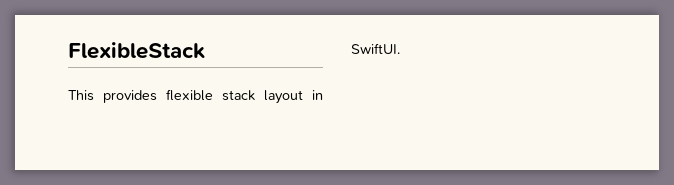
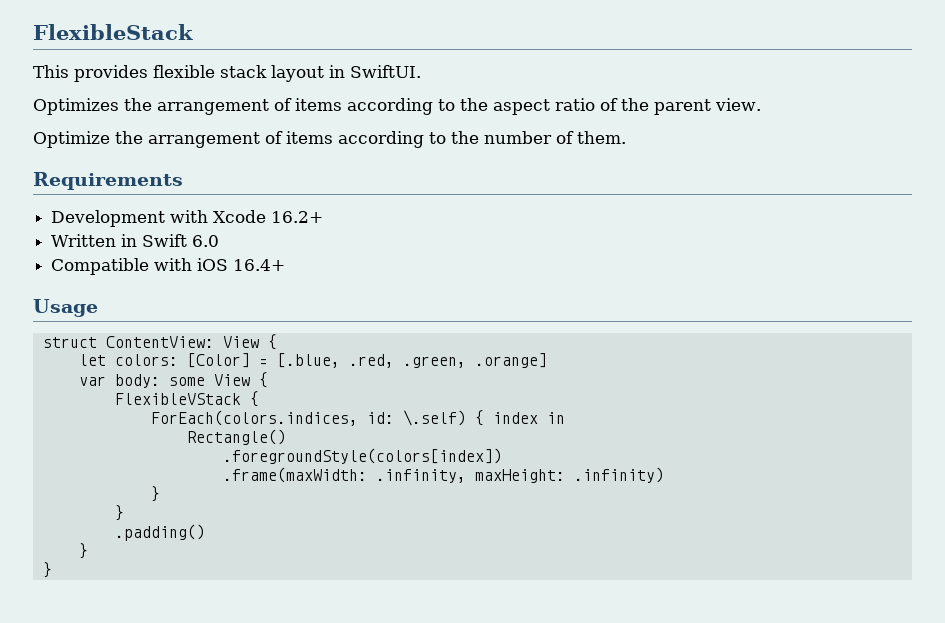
(400, 48) none -> [33,98,761,115] [33,131,626,148] [33,172,183,190] [51,210,324,227] [51,234,220,247] [51,258,286,275] [33,299,98,317] [42,334,277,350] [78,353,547,368] [78,372,268,388] [114,391,259,407] [150,410,565,426] [186,429,286,445] [222,448,502,464] [222,467,664,483] [150,486,160,502] [114,505,124,521] [114,524,205,541] [78,543,88,559] [42,562,52,578] // Optimizes the arrangement of items according to the aspect ratio of the parent view. // Optimize the arrangement of items according to the number of them. // Requirements // Development with Xcode 16.2+ // Written in Swift 6.0 // Compatible with iOS 16.4+ // Usage // struct ContentView: View { // let colors: [Color] = [.blue, .red, .green, .orange] // var body: some View { // FlexibleVStack { // ForEach(colors.indices, id: \.self) { index in // Rectangle() // .foregroundStyle(colors[index]) // .frame(maxWidth: .infinity, maxHeight: .infinity) // } // } // .padding() // } // }

